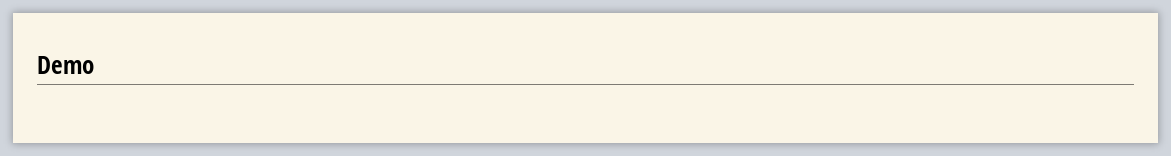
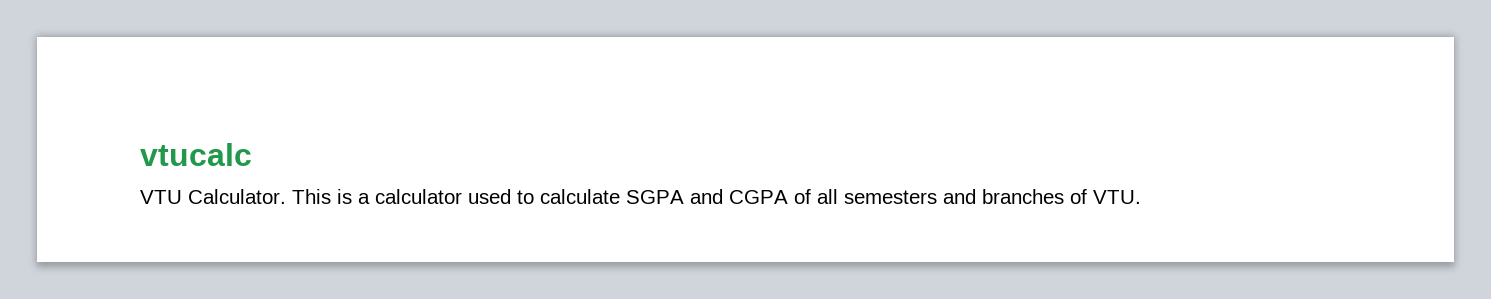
[37,56,94,74] Demo -> [140,143,252,166] [140,189,1141,204] vtucalc // VTU Calculator. This is a calculator used to calculate SGPA and CGPA of all semesters and branches of VTU.

